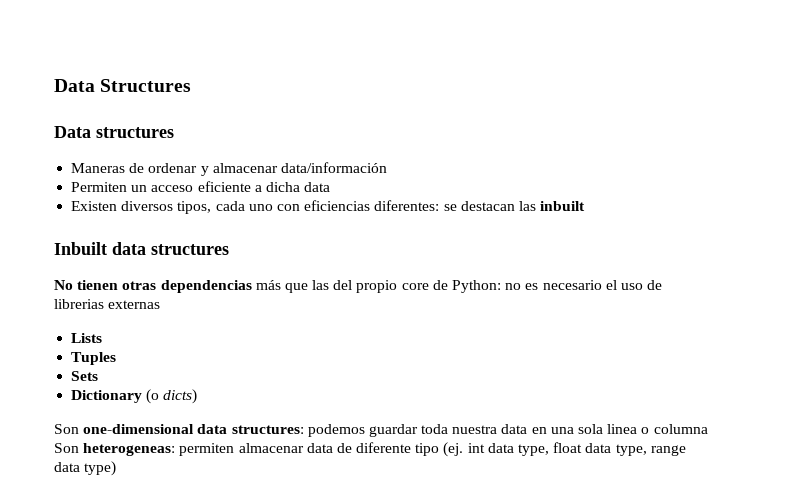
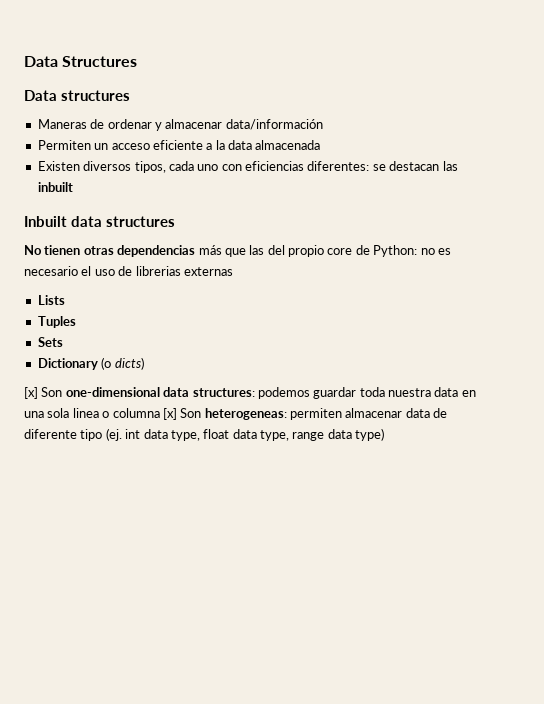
[265,182,331,192] dicha data -> [215,140,321,150] la data almacenada
(198, 396) none -> [24,387,38,399] [x]
(708, 429) none -> [162,408,177,420] [x]

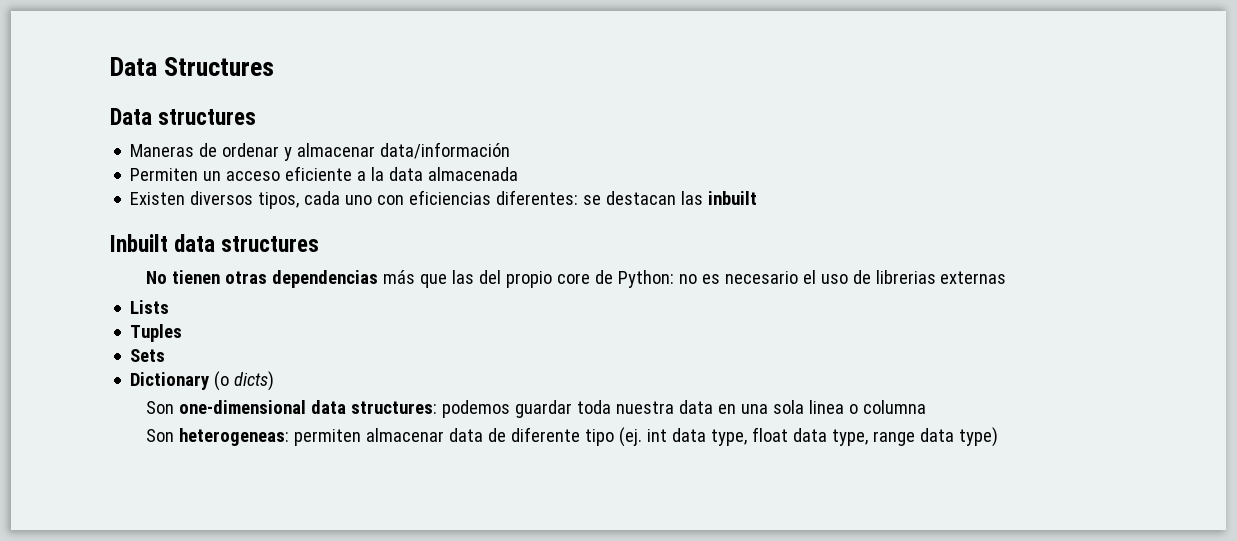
[24,387,38,399] [x] -> (275, 381) none
[162,408,177,420] [x] -> (926, 407) //

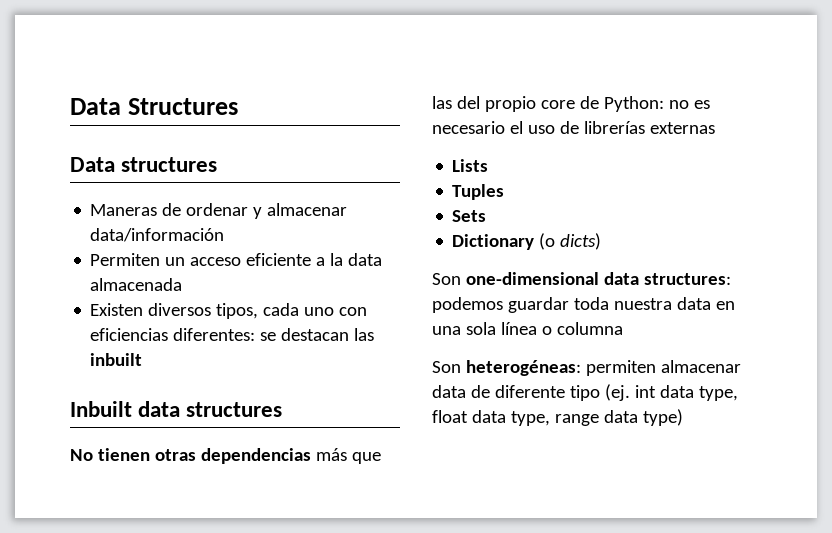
[875,270,936,284] librerias -> [583,121,645,134] librerías
[808,400,844,414] linea -> [500,322,537,335] línea
[178,428,289,446] heterogeneas: -> [465,360,581,376] heterogéneas:

